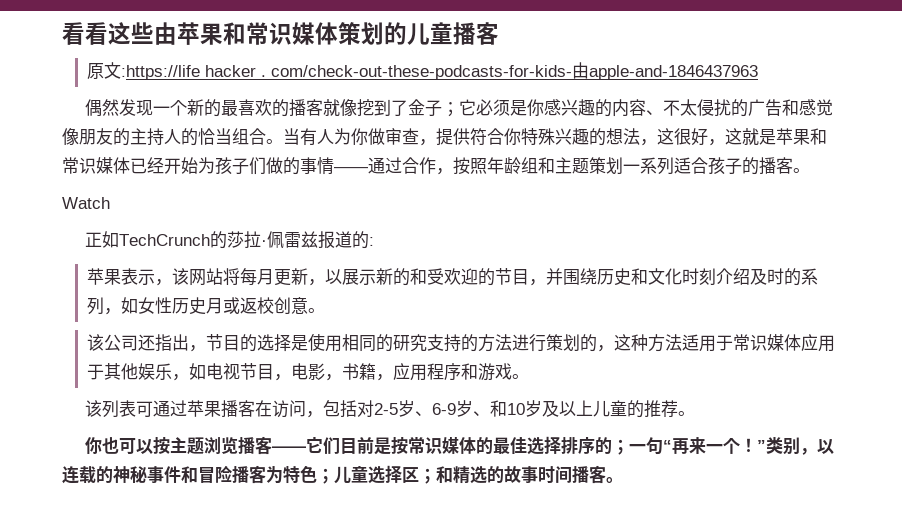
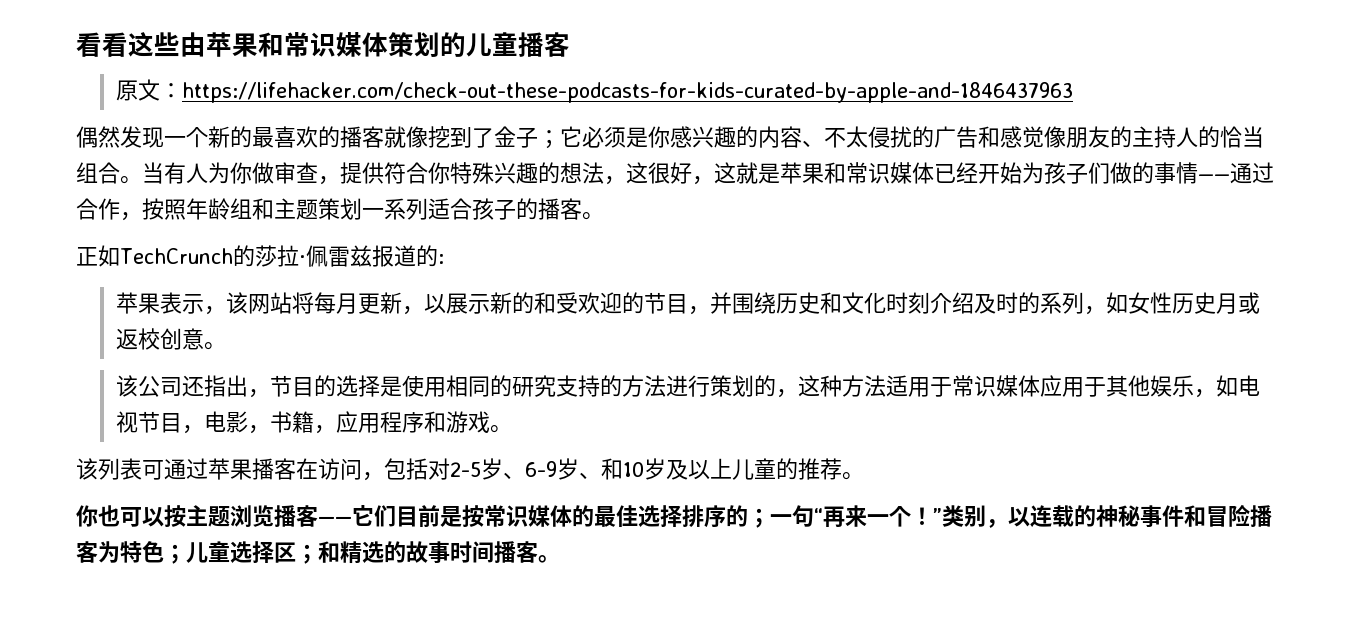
[120,62,758,80] :https://life hacker . com/check-out-these-podcasts-for-kids-由apple-and-1846437963 -> [159,82,1073,103] ：https://lifehacker.com/check-out-these-podcasts-for-kids-curated-by-apple-and-1846437963
[62,197,110,209] // Watch -> (604, 216) none

